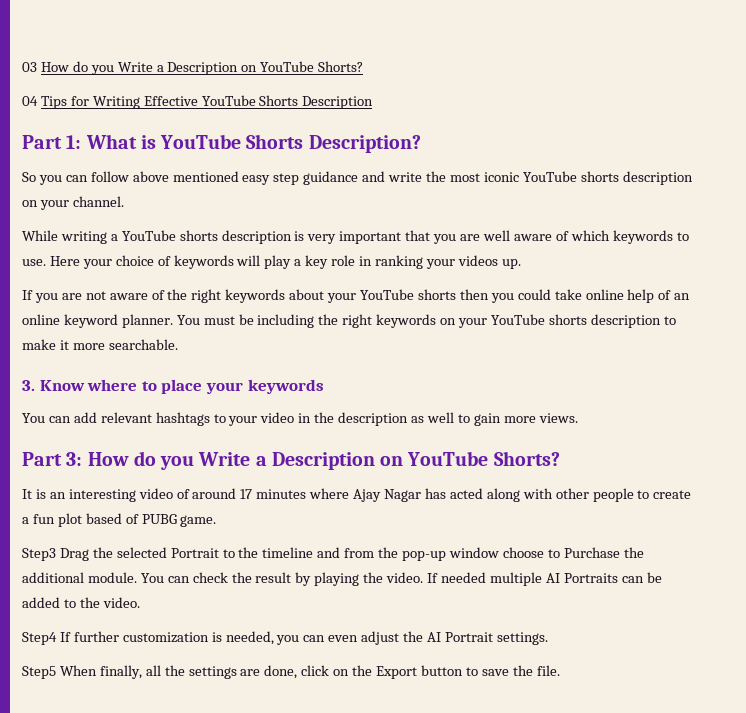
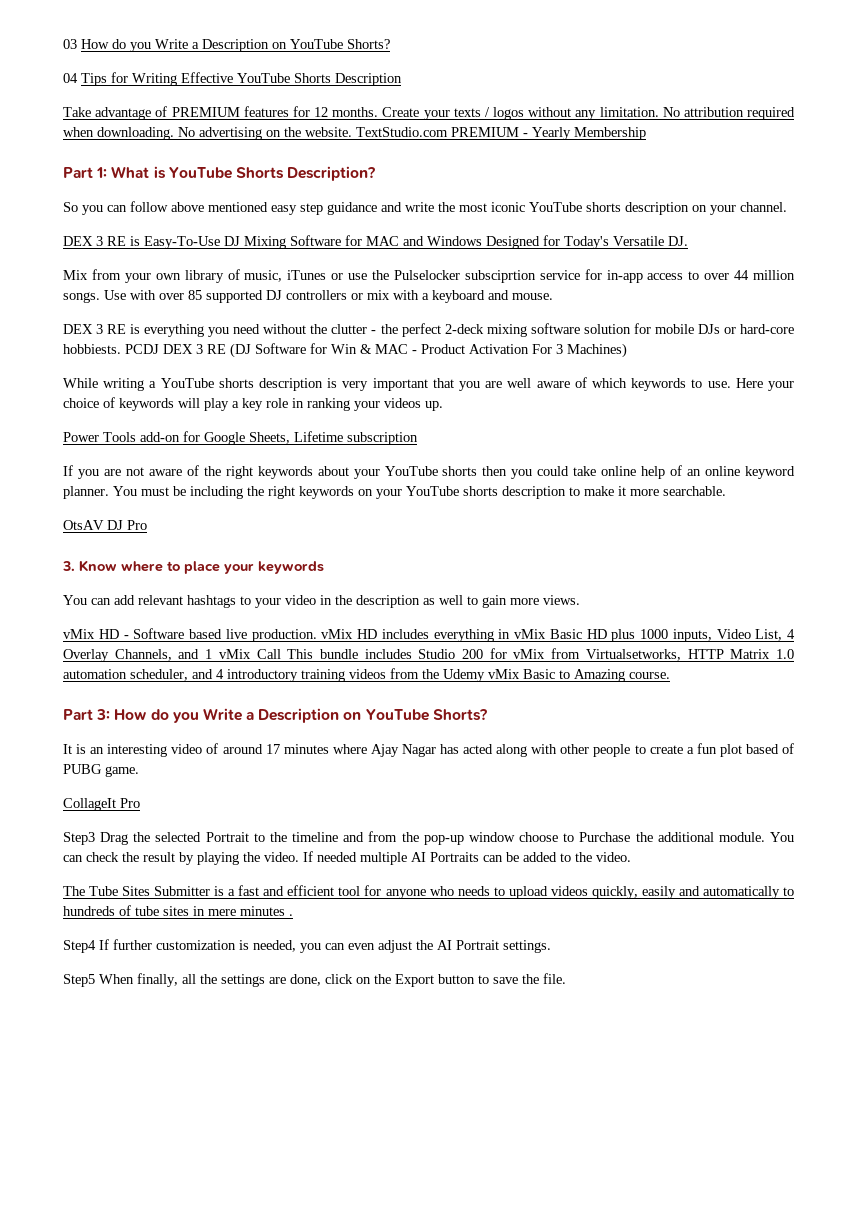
(374, 102) none -> [63,106,795,120] [63,127,646,140] // Take advantage of PREMIUM features for 12 months. Create your texts / logos without any limitation. No attribution required when downloading. No advertising on the website. TextStudio.com PREMIUM - Yearly Membership
(124, 201) none -> [63,235,688,249] [63,269,795,283] [63,290,553,303] [63,323,794,337] [63,343,627,358] // DEX 3 RE is Easy-To-Use DJ Mixing Software for MAC and Windows Designed for Today's Versatile DJ. // Mix from your own library of music, iTunes or use the Pulselocker subsciprtion service for in-app access to over 44 million songs. Use with over 85 supported DJ controllers or mix with a keyboard and mouse. // DEX 3 RE is everything you need without the clutter - the perfect 2-deck mixing software solution for mobile DJs or hard-core hobbiests. PCDJ DEX 3 RE (DJ Software for Win & MAC - Product Activation For 3 Machines)
(521, 264) none -> [63,431,418,445] // Power Tools add-on for Google Sheets, Lifetime subscription
(178, 344) none -> [63,520,147,530] // OtsAV DJ Pro
(578, 418) none -> [63,628,795,642] [63,648,795,662] [63,668,670,682] // vMix HD - Software based live production. vMix HD includes everything in vMix Basic HD plus 1000 inputs, Video List, 4 Overlay Channels, and 1 vMix Call This bundle includes Studio 200 for vMix from Virtualsetworks, HTTP Matrix 1.0 automation scheduler, and 4 introductory training videos from the Udemy vMix Basic to Amazing course.
(217, 521) none -> [63,798,140,811] // CollageIt Pro
(140, 602) none -> [63,885,794,899] [63,905,293,916] // The Tube Sites Submitter is a fast and efficient tool for anyone who needs to upload videos quickly, easily and automatically to hundreds of tube sites in mere minutes .

